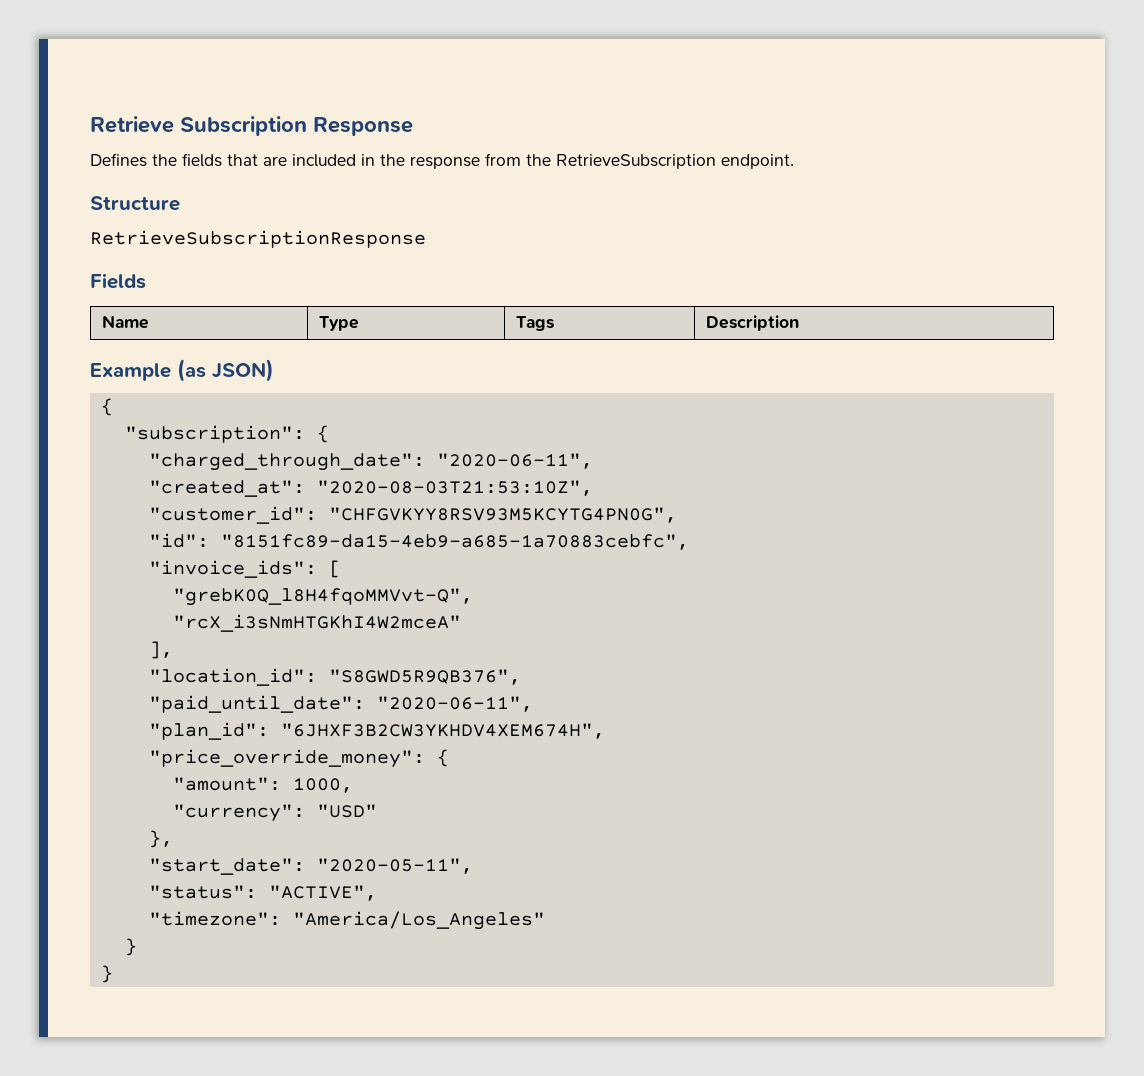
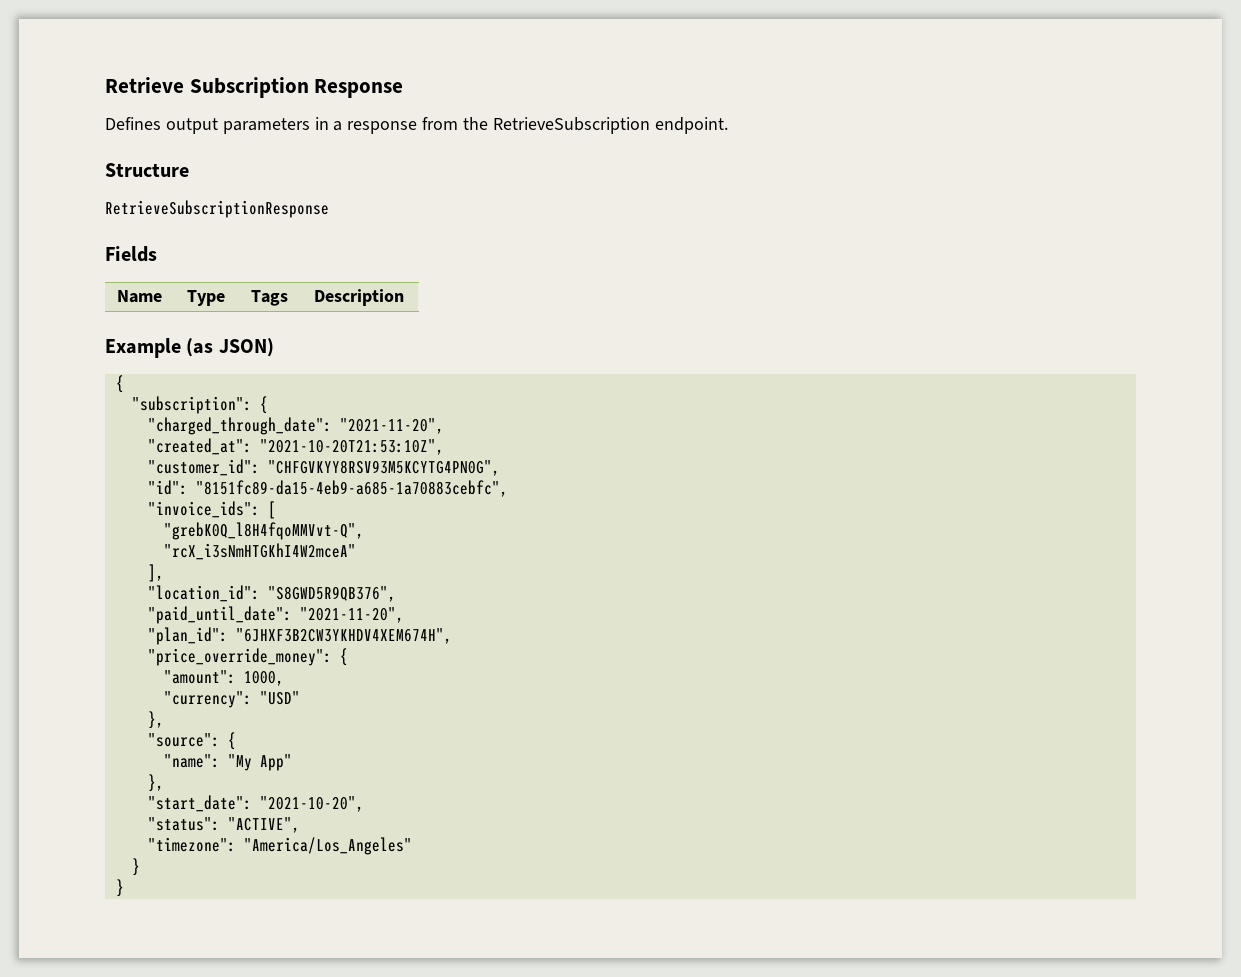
[152,153,405,167] the fields that are included in the -> [165,117,343,134] output parameters in a
[436,453,593,469] "2020-06-11", -> [339,418,444,434] "2021-11-20",
[316,480,593,496] "2020-08-03T21:53:10Z", -> [259,439,444,455] "2021-10-20T21:53:10Z",
[376,696,533,712] "2020-06-11", -> [299,607,404,623] "2021-11-20",
(173, 839) none -> [147,732,236,750] [163,754,292,771] [147,774,164,792] // "source": { // "name": "My App" // },
[316,858,473,874] "2020-05-11", -> [259,796,364,812] "2021-10-20",

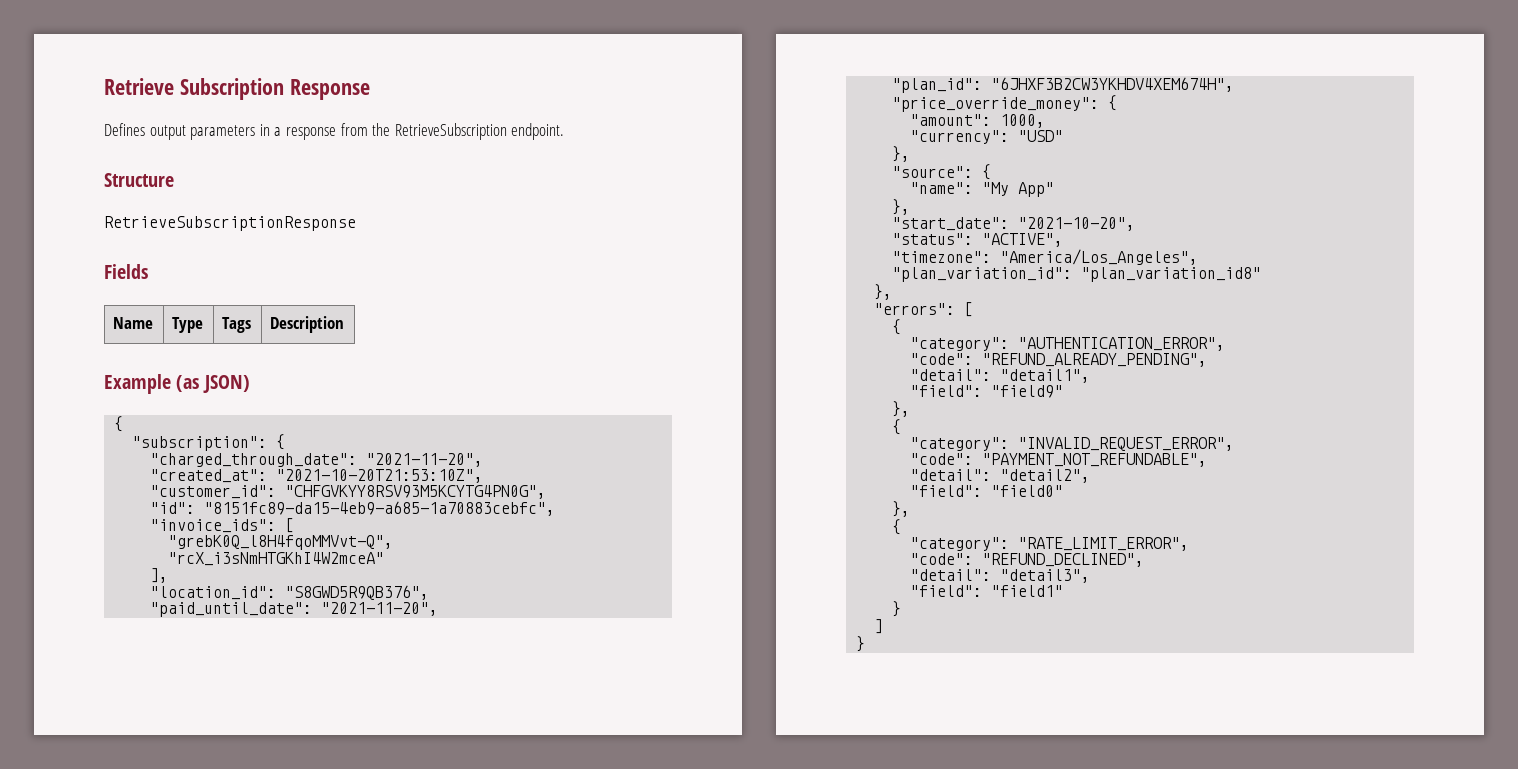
[243,837,412,855] [131,858,140,876] "America/Los_Angeles" // } -> [1000,249,1199,265] [892,267,1262,282] [874,284,893,300] [874,302,974,317] [892,319,902,335] [910,337,1226,351] [910,353,1208,367] [910,369,1091,383] [910,385,1064,398] [892,401,911,417] [892,419,902,435] [910,437,1235,451] [910,453,1208,467] [910,469,1091,483] [910,485,1064,497] [892,501,911,517] [892,519,902,535] [910,537,1190,551] [910,553,1145,567] [910,569,1091,583] [910,585,1064,597] [892,601,902,617] [874,619,884,634] "America/Los_Angeles", // "plan_variation_id": "plan_variation_id8" // }, // "errors": [ // { // "category": "AUTHENTICATION_ERROR", // "code": "REFUND_ALREADY_PENDING", // "detail": "detail1", // "field": "field9" // }, // { // "category": "INVALID_REQUEST_ERROR", // "code": "PAYMENT_NOT_REFUNDABLE", // "detail": "detail2", // "field": "field0" // }, // { // "category": "RATE_LIMIT_ERROR", // "code": "REFUND_DECLINED", // "detail": "detail3", // "field": "field1" // } // ]

